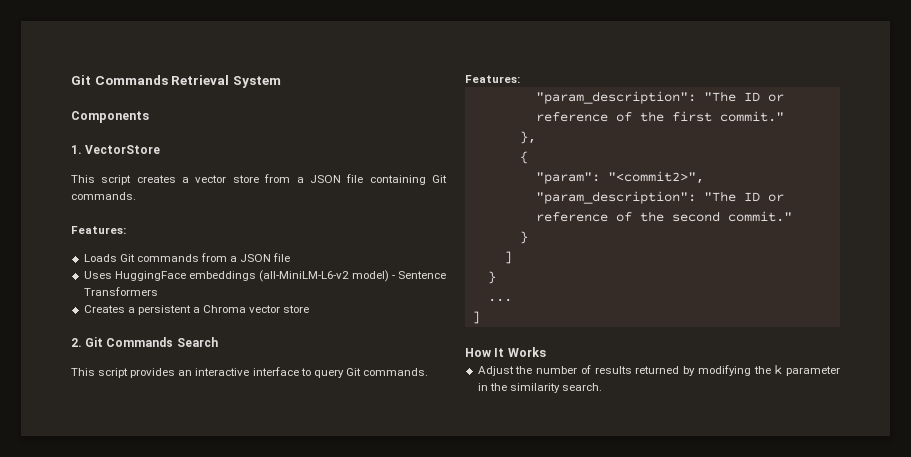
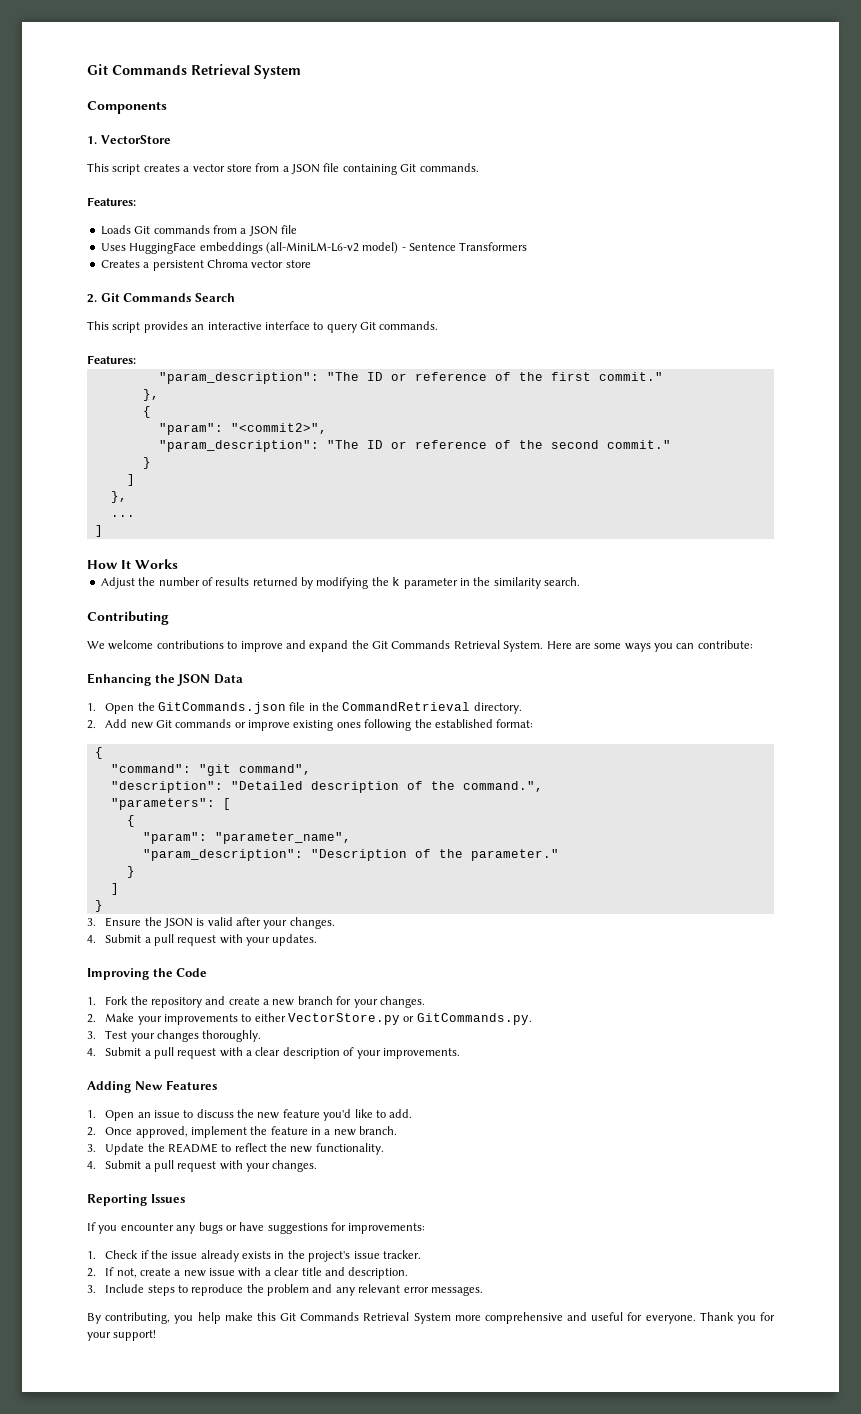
[192,307,200,313] a -> (204, 265) none
[487,271,496,284] } -> [110,491,127,503] },
(602, 387) none -> [87,611,169,625] [87,640,753,652] [87,673,243,686] [87,702,522,714] [87,719,534,731] [94,747,103,759] [110,764,311,776] [110,781,543,793] [110,798,231,810] [126,815,135,827] [142,832,351,844] [142,849,559,861] [126,866,135,878] [110,883,119,895] [94,900,103,912] [87,917,335,929] [87,934,318,946] [87,968,208,980] [87,996,425,1008] [87,1013,532,1025] [87,1030,262,1042] [87,1047,460,1059] [87,1080,218,1093] [87,1109,413,1121] [87,1126,398,1138] [87,1143,384,1155] [87,1160,318,1172] [87,1194,185,1206] [87,1222,426,1234] [87,1250,421,1262] [87,1267,409,1279] [87,1284,483,1296] [87,1312,775,1324] [87,1330,157,1341] // Contributing // We welcome contributions to improve and expand the Git Commands Retrieval System. Here are some ways you can contribute: // Enhancing the JSON Data // 1. Open the GitCommands.json file in the CommandRetrieval directory. // 2. Add new Git commands or improve existing ones following the established format: // { // "command": "git command", // "description": "Detailed description of the command.", // "parameters": [ // { // "param": "parameter_name", // "param_description": "Description of the parameter." // } // ] // } // 3. Ensure the JSON is valid after your changes. // 4. Submit a pull request with your updates. // Improving the Code // 1. Fork the repository and create a new branch for your changes. // 2. Make your improvements to either VectorStore.py or GitCommands.py. // 3. Test your changes thoroughly. // 4. Submit a pull request with a clear description of your improvements. // Adding New Features // 1. Open an issue to discuss the new feature you'd like to add. // 2. Once approved, implement the feature in a new branch. // 3. Update the README to reflect the new functionality. // 4. Submit a pull request with your changes. // Reporting Issues // If you encounter any bugs or have suggestions for improvements: // 1. Check if the issue already exists in the project's issue tracker. // 2. If not, create a new issue with a clear title and description. // 3. Include steps to reproduce the problem and any relevant error messages. // By contributing, you help make this Git Commands Retrieval System more comprehensive and useful for everyone. Thank you for your support!

